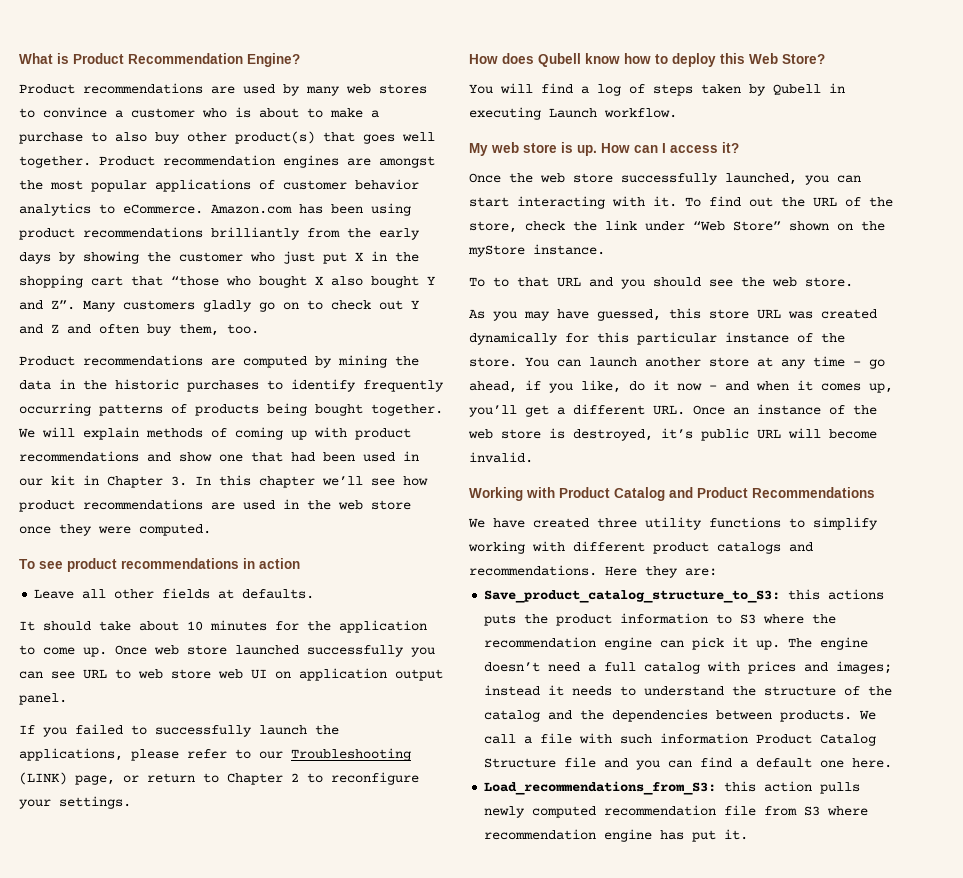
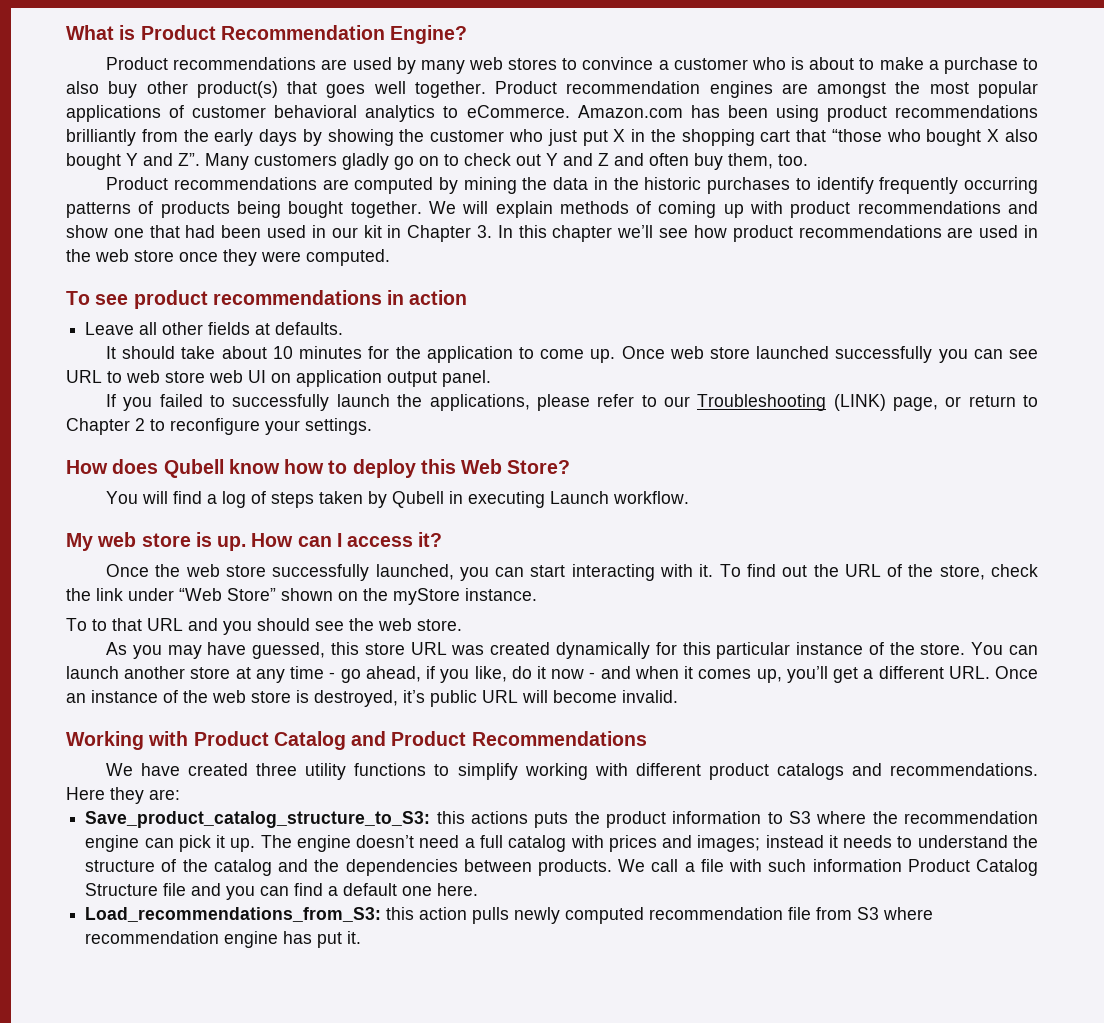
[355,179,419,190] behavior -> [274,105,358,118] behavioral

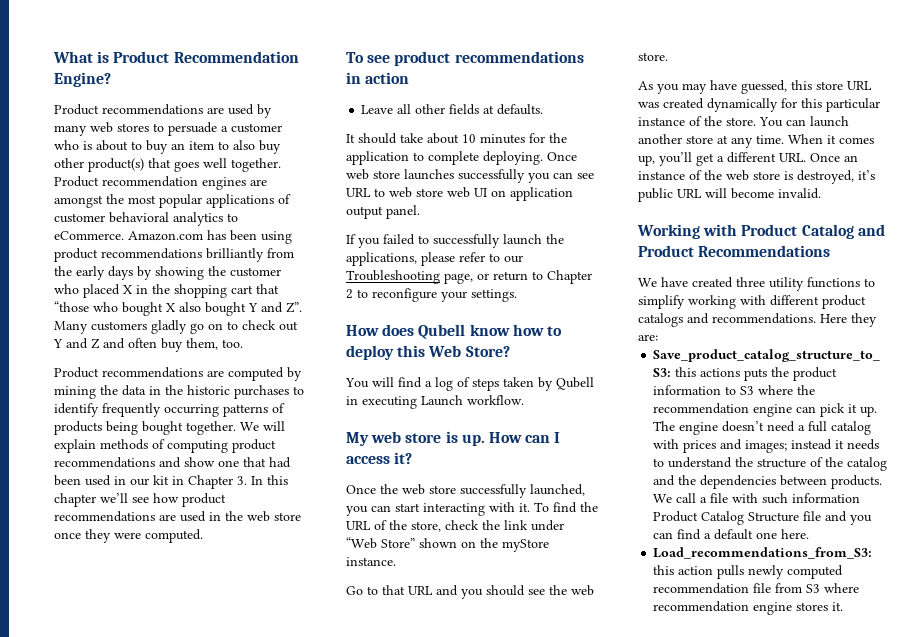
[582,57,654,70] convince -> [168,122,217,136] persuade
[879,57,1018,74] make a purchase -> [146,140,214,154] buy an item
[547,129,608,146] just put -> [83,284,120,298] placed
[658,201,784,218] coming up with -> [167,440,228,453] computing
[540,349,616,363] come up. -> [428,151,543,165] complete deploying.
[756,346,830,359] launched -> [404,169,454,180] launches
[833,394,886,411] (LINK) -> (440, 277) none
[782,565,808,577] out -> (577, 507) none
[66,618,87,631] To -> [346,586,363,595] Go
[290,666,679,683] time - go ahead, if you like, do it now - and when -> [756,134,823,144] time. When
[283,931,343,948] has put -> [796,602,829,611] stores

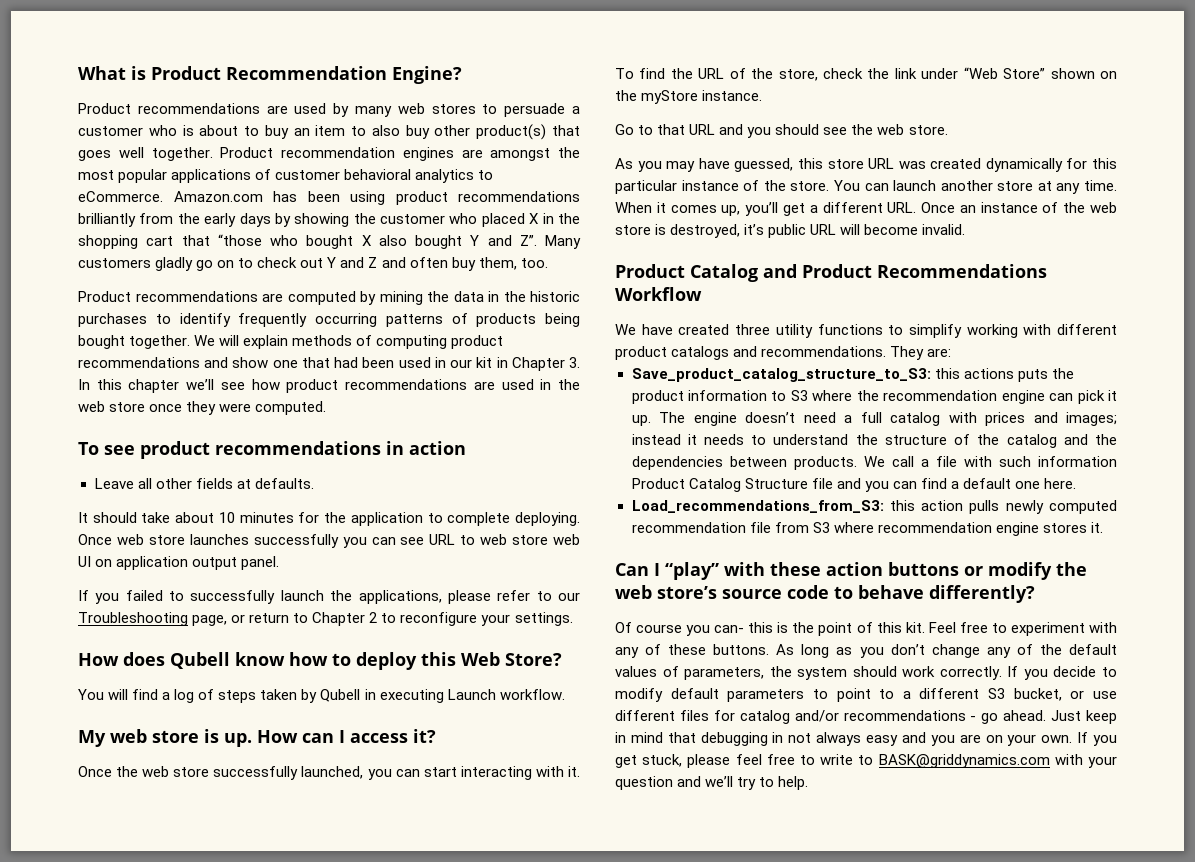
[637,224,738,239] Working with -> (966, 229) none
(831, 251) none -> [615,287,702,301] Workflow
[820,313,877,327] Here they -> [890,346,925,360] They
(844, 606) none -> [615,562,1088,580] [615,585,1035,603] [615,622,1117,636] [615,644,1117,658] [615,666,1117,680] [615,688,1117,702] [615,710,1117,724] [615,732,1117,746] [615,754,1117,768] [615,776,809,790] // Can I “play” with these action buttons or modify the web store’s source code to behave differently? // Of course you can- this is the point of this kit. Feel free to experiment with any of these buttons. As long as you don’t change any of the default values of parameters, the system should work correctly. If you decide to modify default parameters to point to a different S3 bucket, or use different files for catalog and/or recommendations - go ahead. Just keep in mind that debugging in not always easy and you are on your own. If you get stuck, please feel free to write to BASK@griddynamics.com with your question and we’ll try to help.

